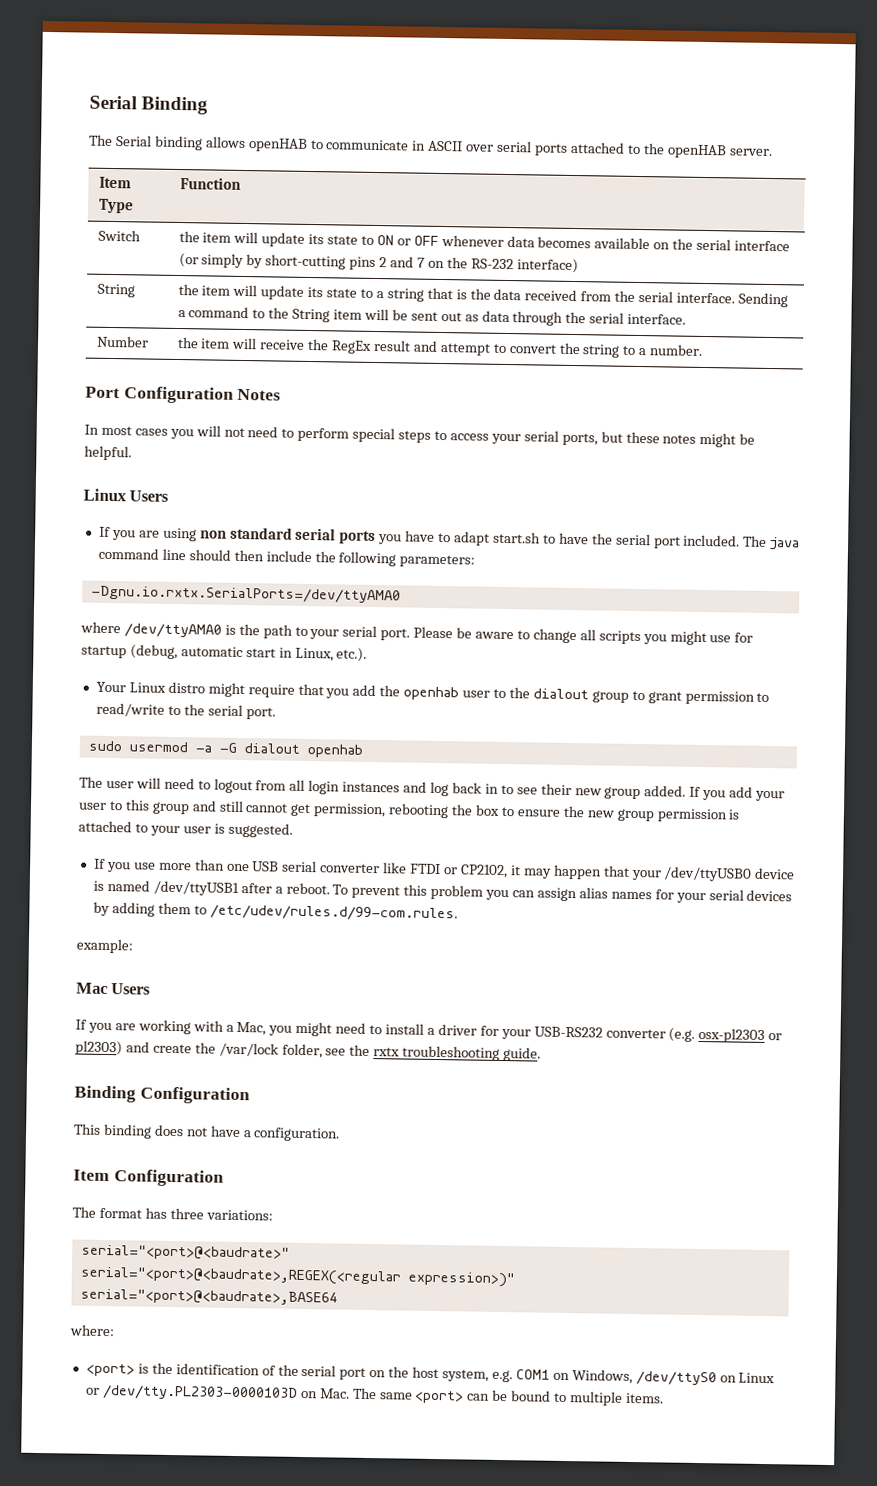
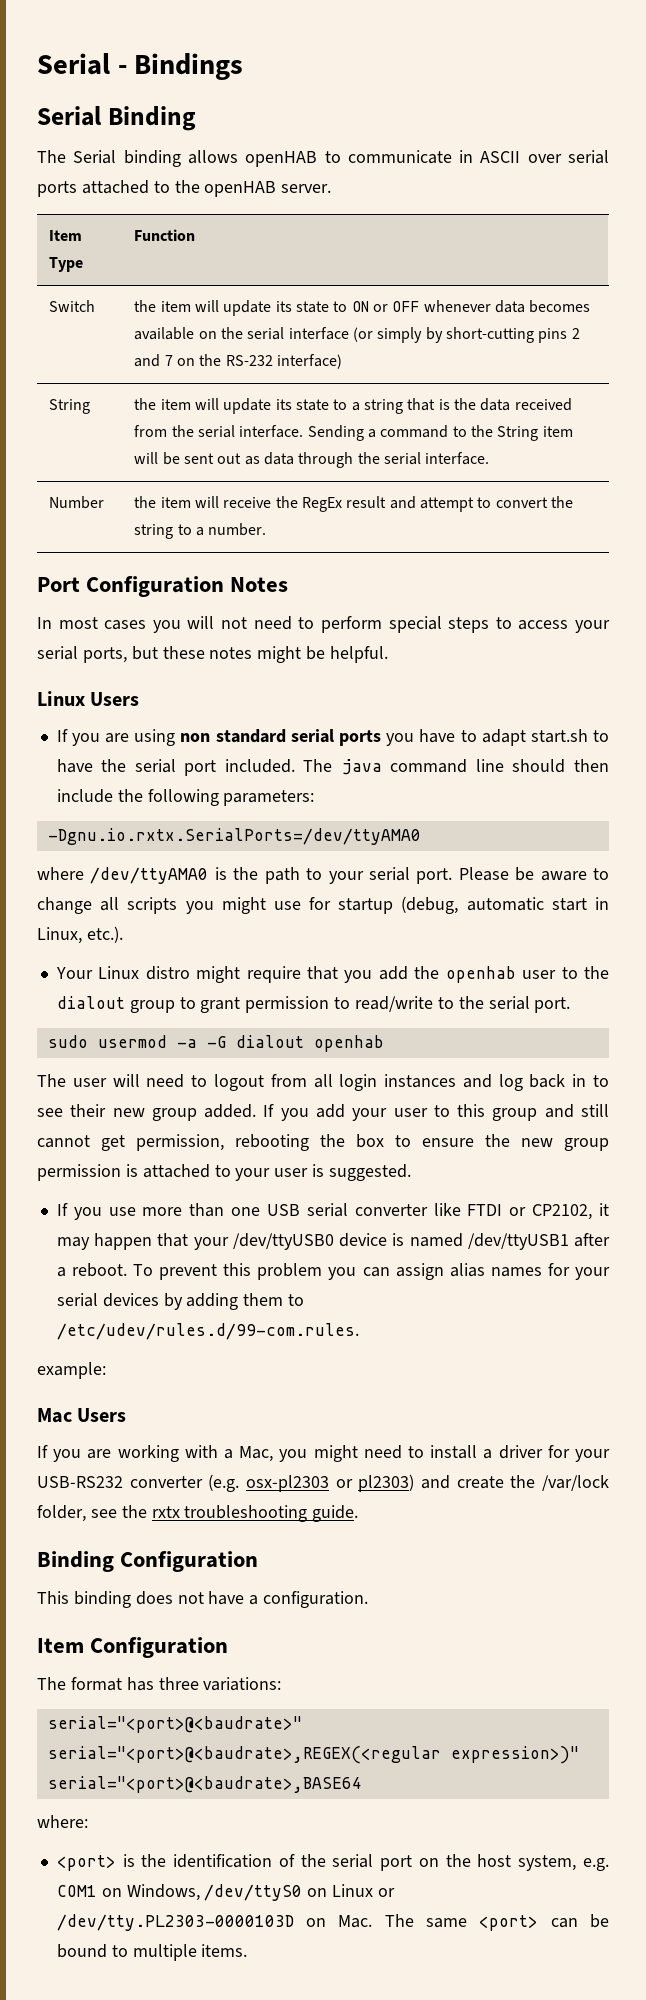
[89,95,137,110] Serial -> [37,53,244,80] [37,106,101,126] Serial - Bindings // Serial

